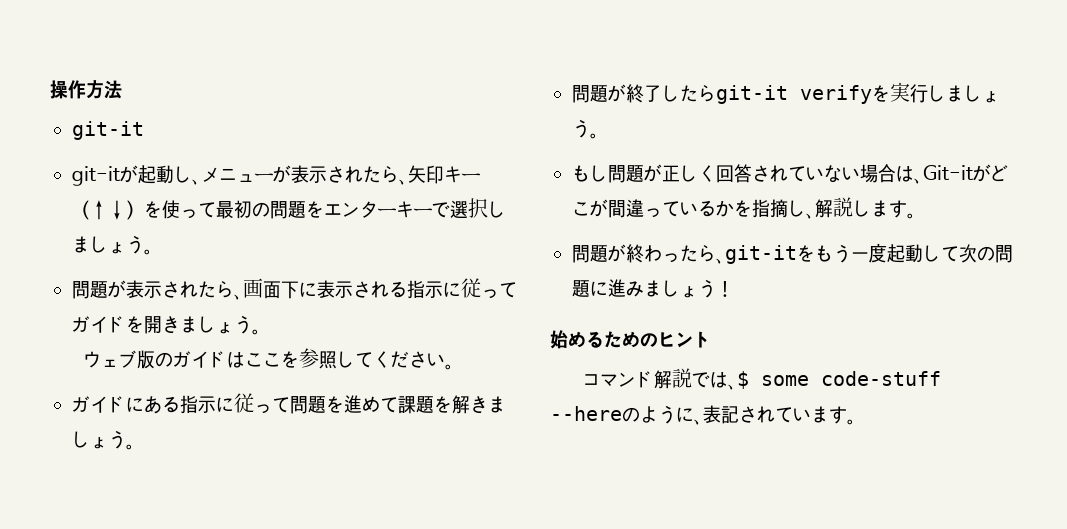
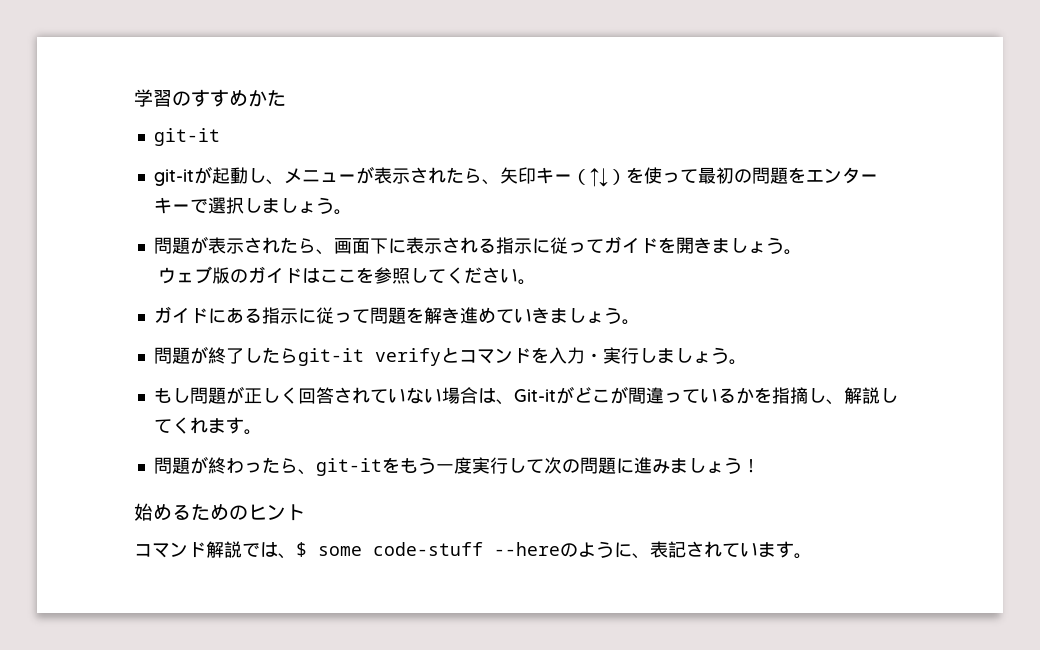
[50,80,122,99] 操作方法 -> [134,89,286,107] 学習のすすめかた
[344,395,470,414] 進めて課題を解 -> [423,307,532,324] 解き進めてい
[872,85,890,102] を -> [440,347,603,364] とコマンドを入力・
(871, 208) none -> [153,417,208,434] てくれ
[887,244,923,263] 起動 -> [471,457,508,474] 実行

